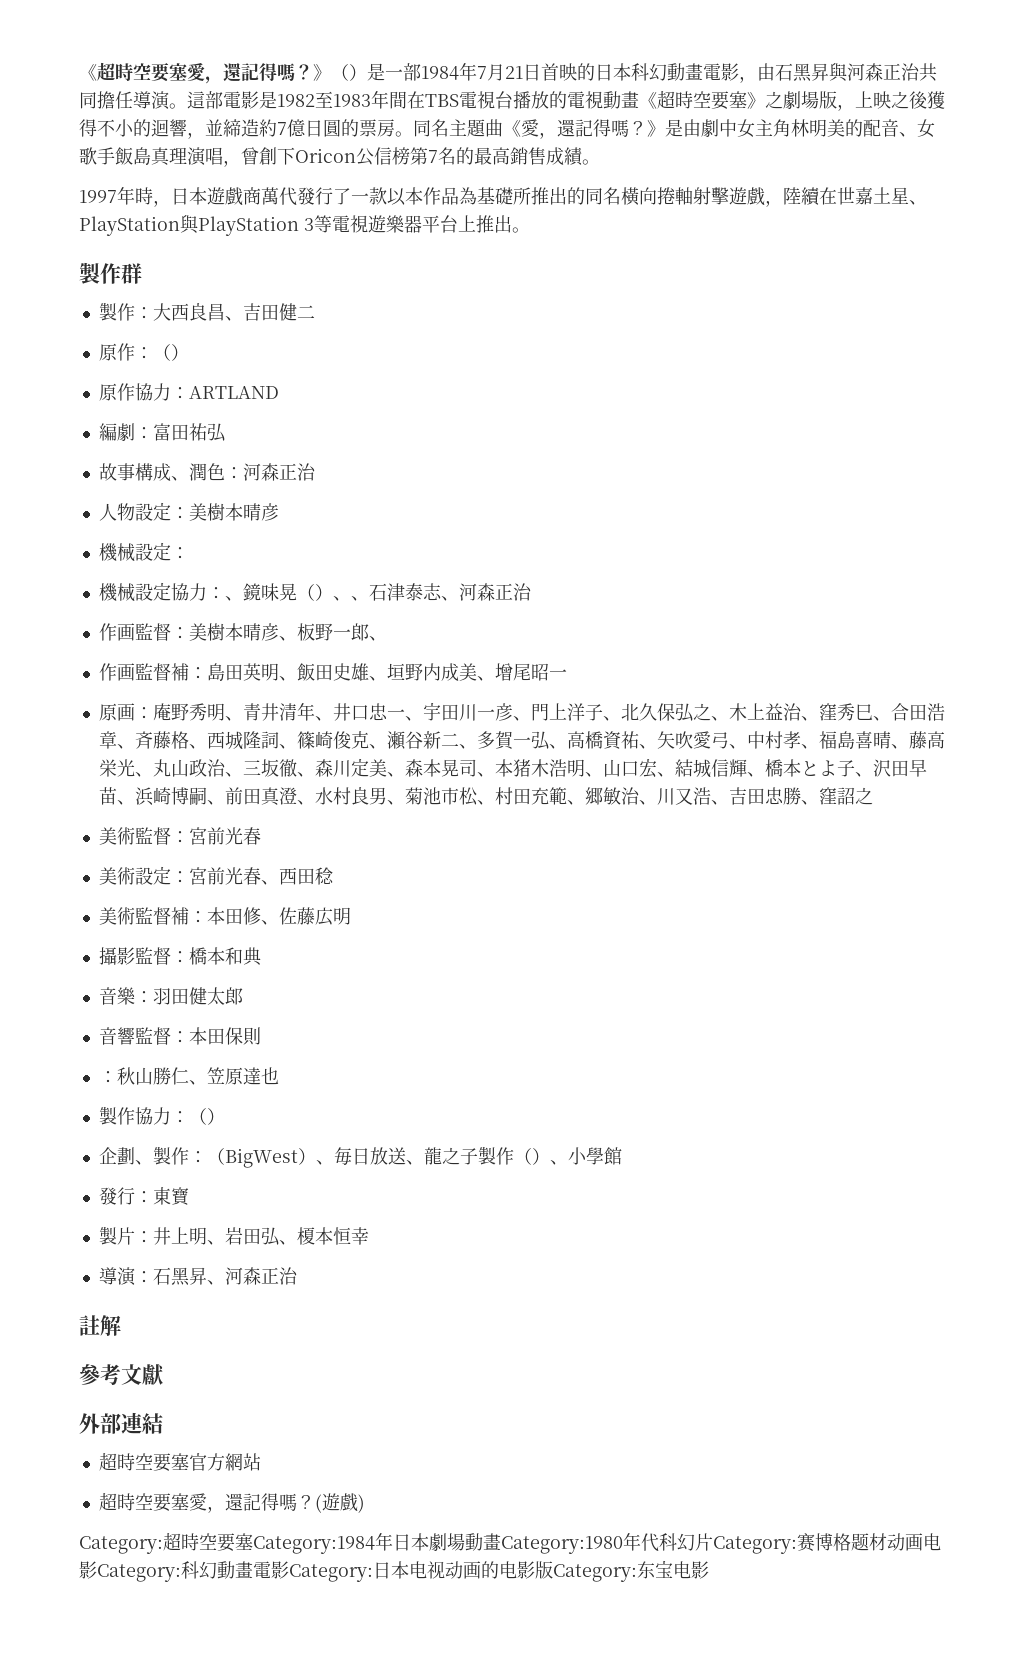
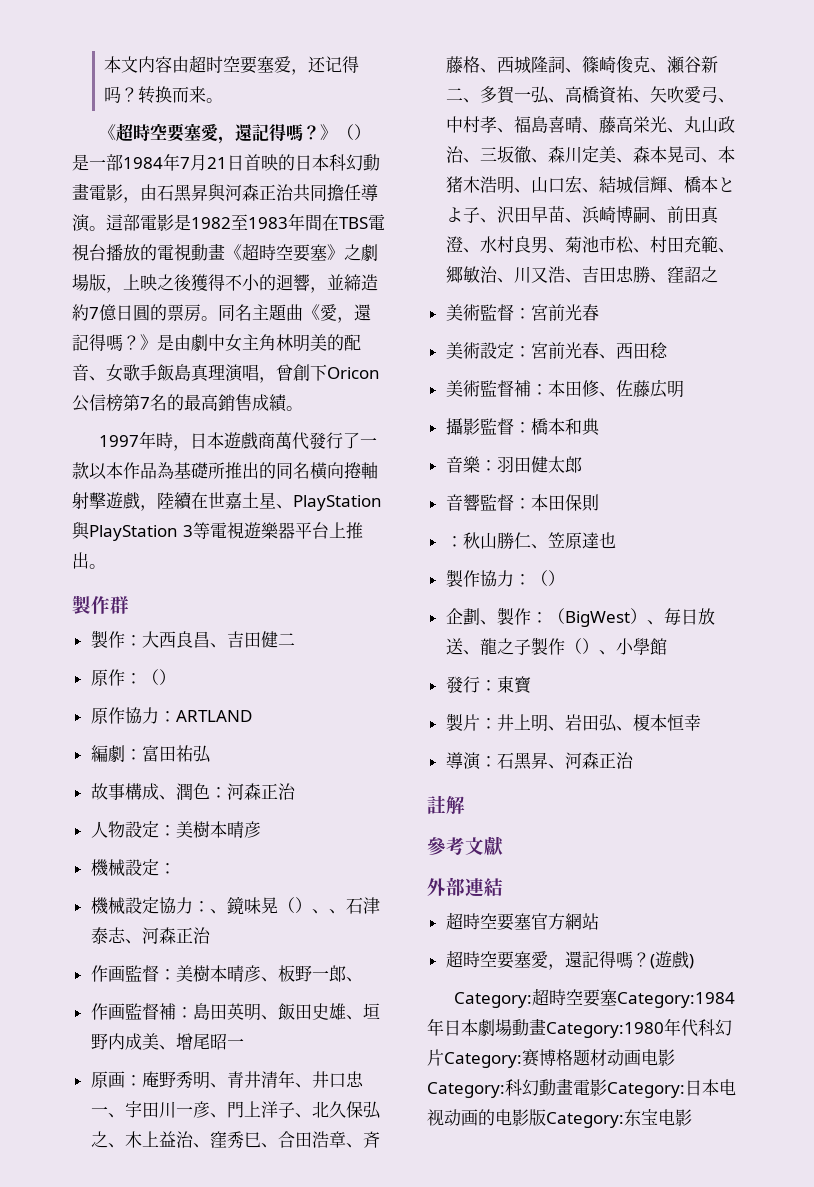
(79, 72) none -> [103,55,359,75] [103,86,223,104] 本文内容由超时空要塞爱，还记得吗？转换而来。 //

